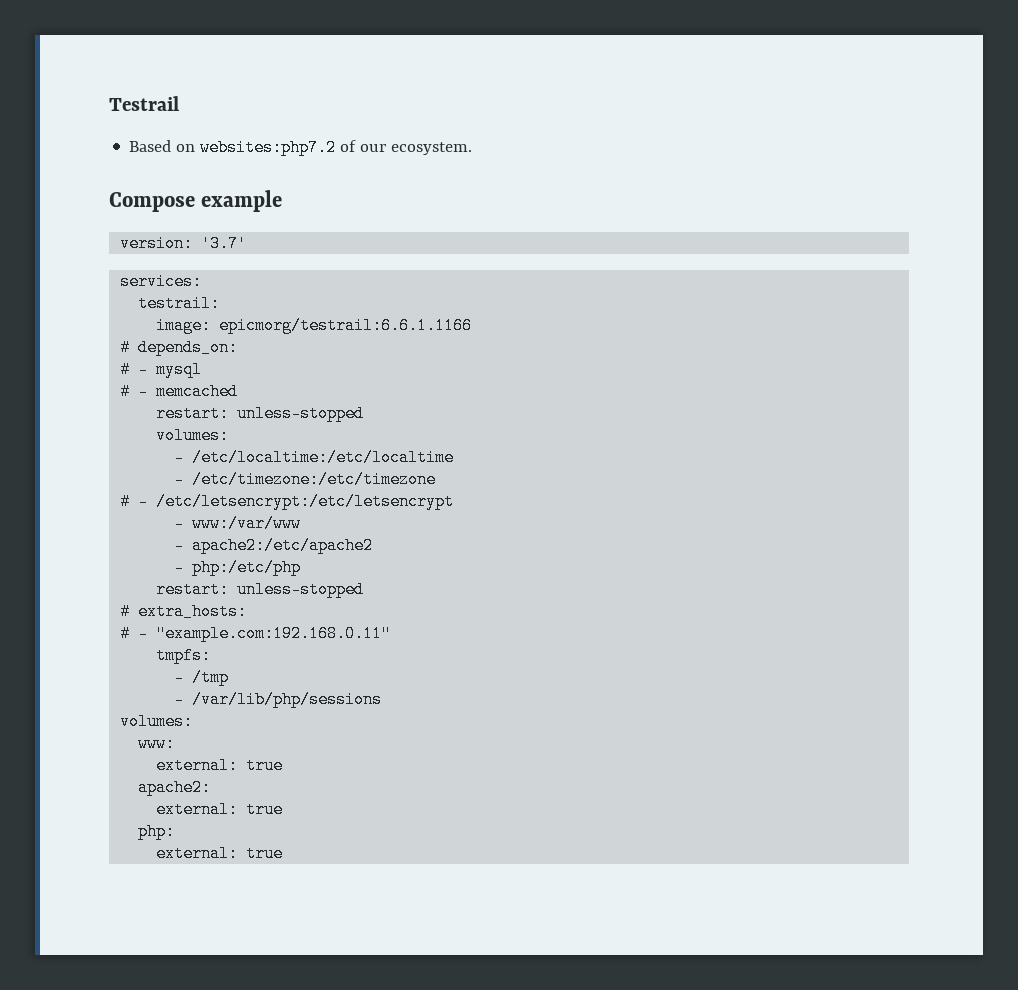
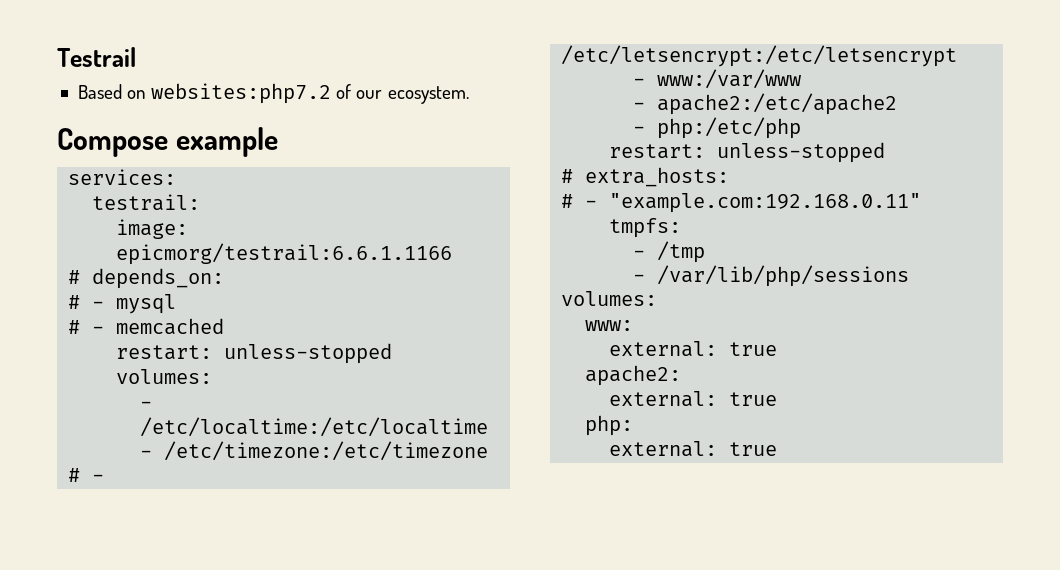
[120,235,248,252] // version: '3.7' -> (278, 142) none

